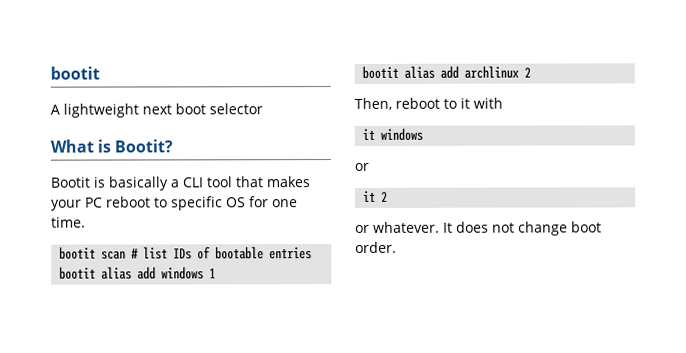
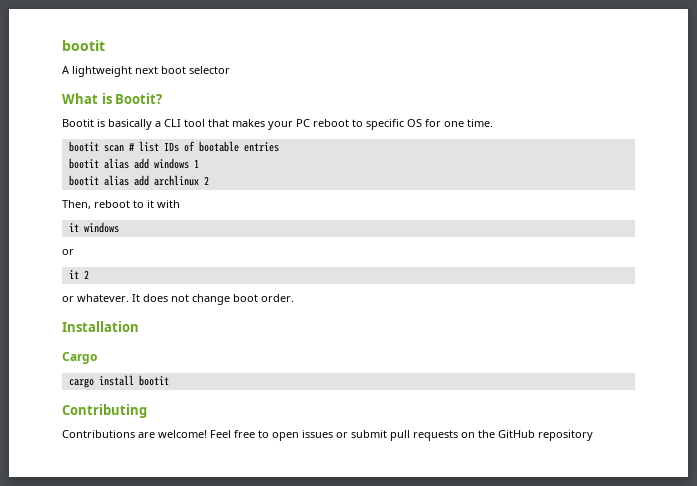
(397, 247) none -> [62,321,139,332] [62,352,97,364] [68,375,169,388] [62,404,147,418] [62,430,593,441] // Installation // Cargo // cargo install bootit // Contributing // Contributions are welcome! Feel free to open issues or submit pull requests on the GitHub repository

